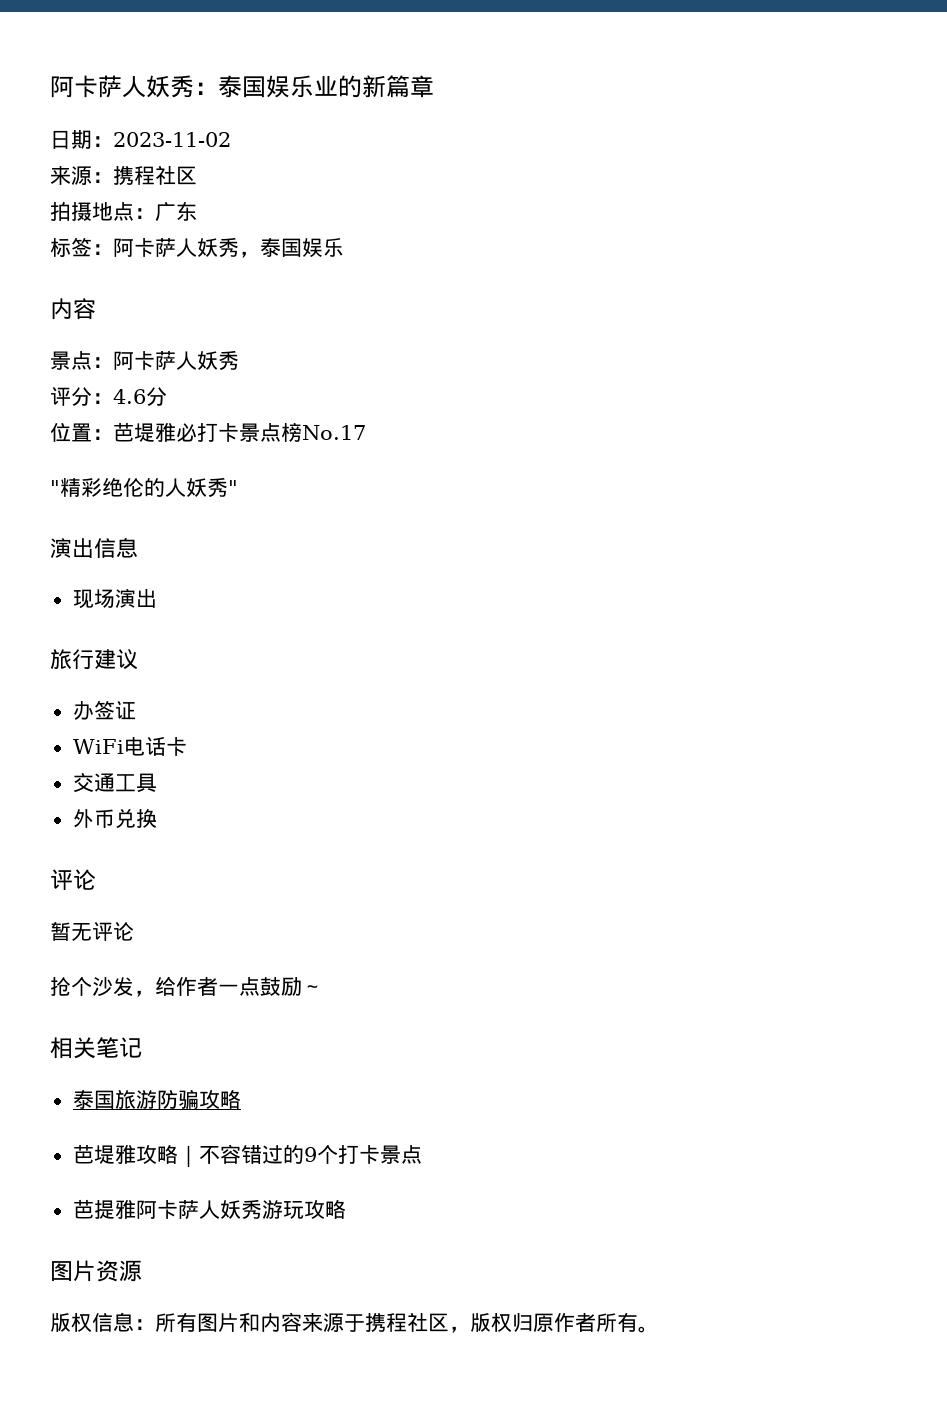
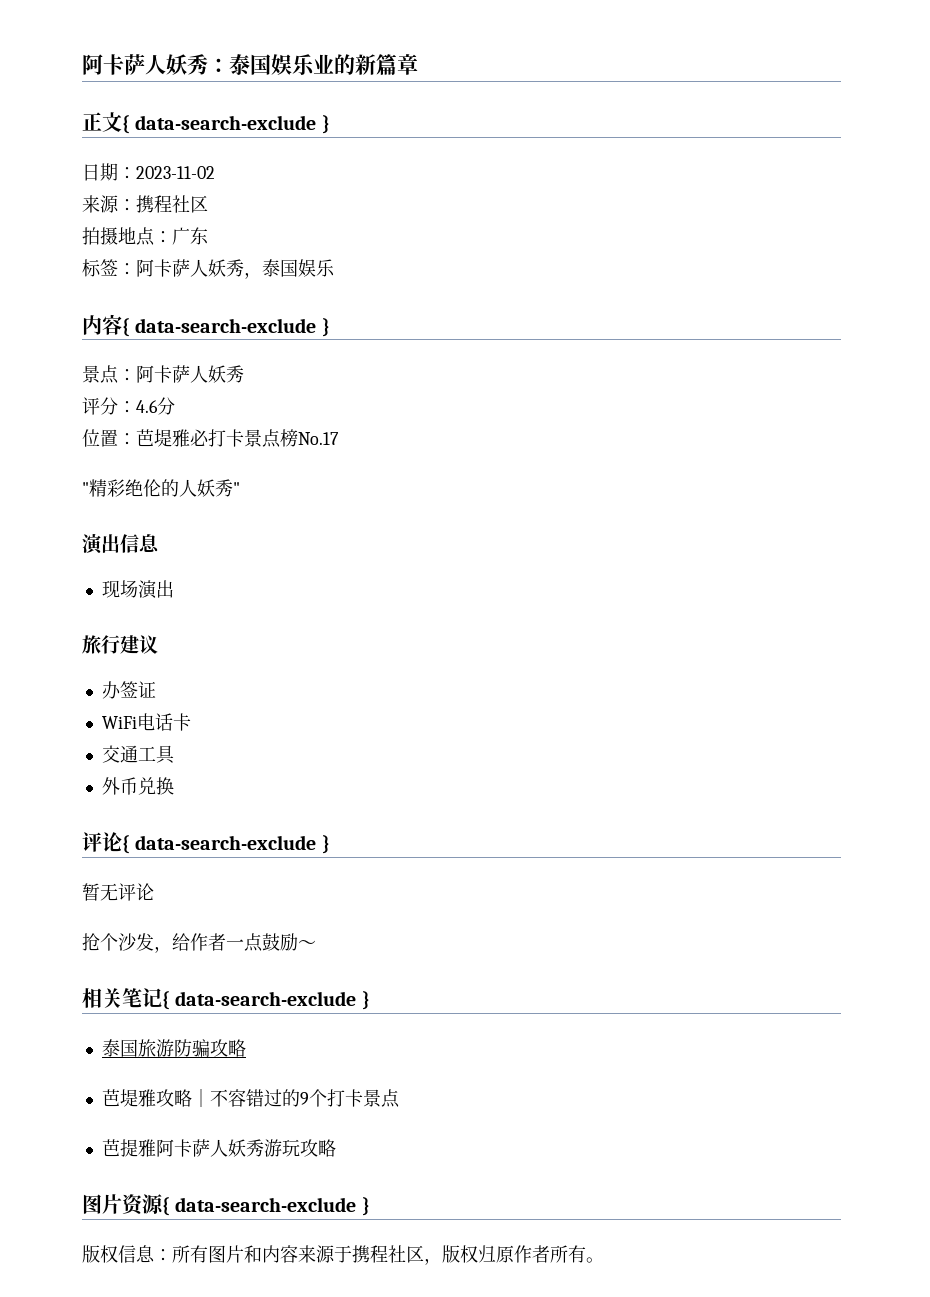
(434, 86) none -> [82,112,330,134] // 正文{ data-search-exclude }
(96, 309) none -> [122,318,330,337] { data-search-exclude }
(96, 879) none -> [122,835,330,854] { data-search-exclude }
(142, 1047) none -> [162,991,370,1010] { data-search-exclude }
(142, 1271) none -> [162,1197,370,1216] { data-search-exclude }

